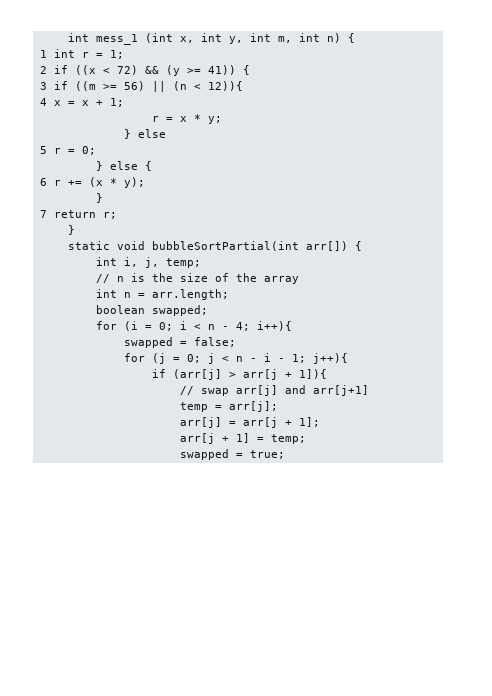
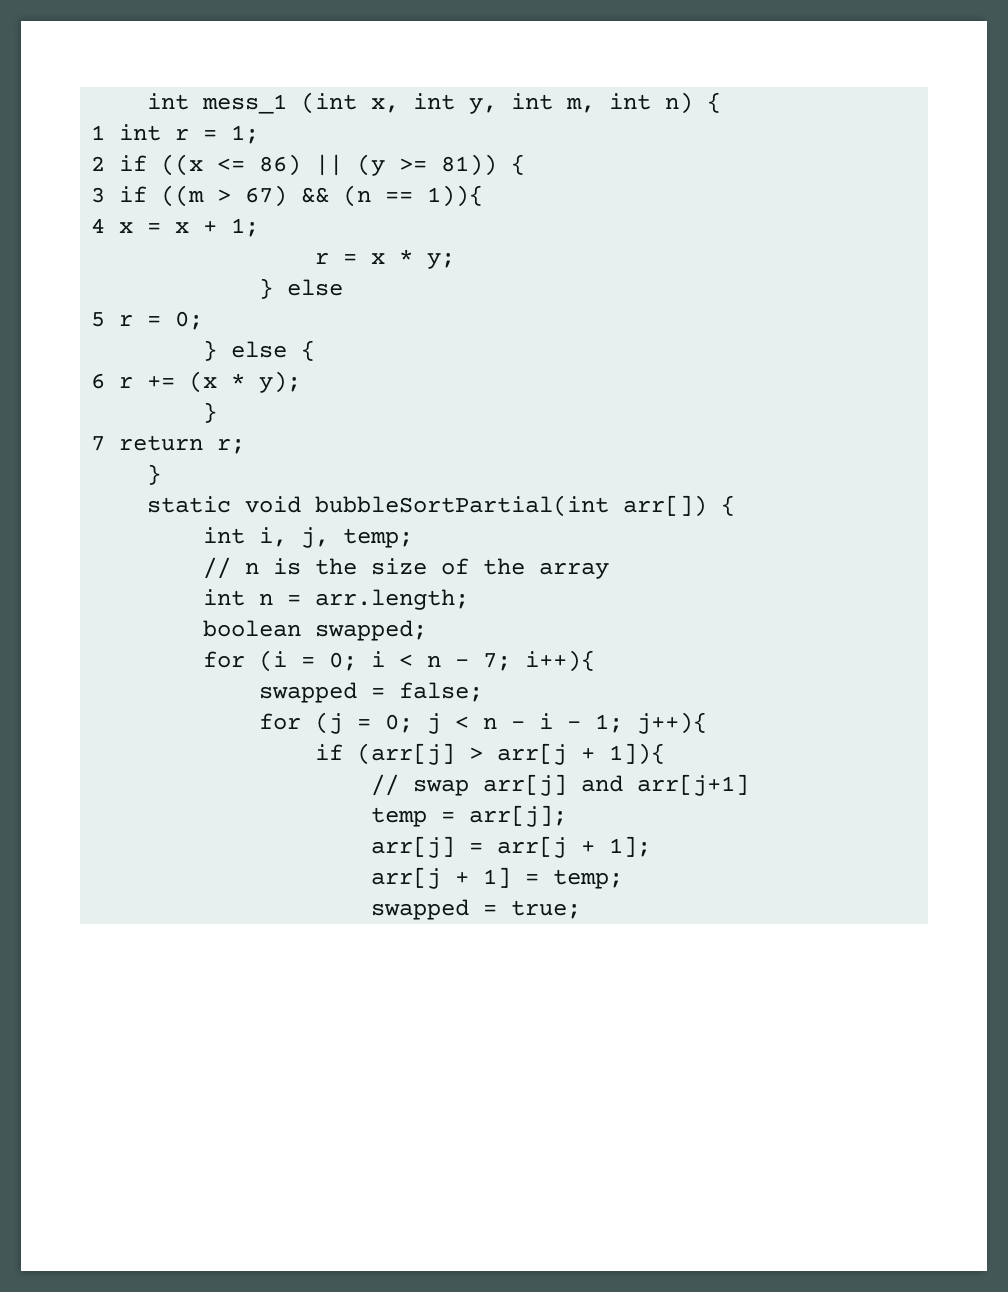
[103,65,160,75] < 72) && -> [217,154,344,176] <= 86) ||
[208,65,237,75] 41)) -> [441,154,498,176] 81))
[103,81,244,92] >= 56) || (n < 12)){ -> [217,185,484,207] > 67) && (n == 1)){
[236,322,251,331] 4; -> [483,653,512,671] 7;

